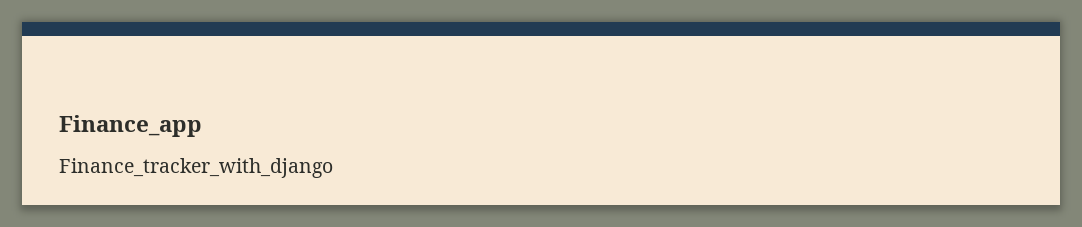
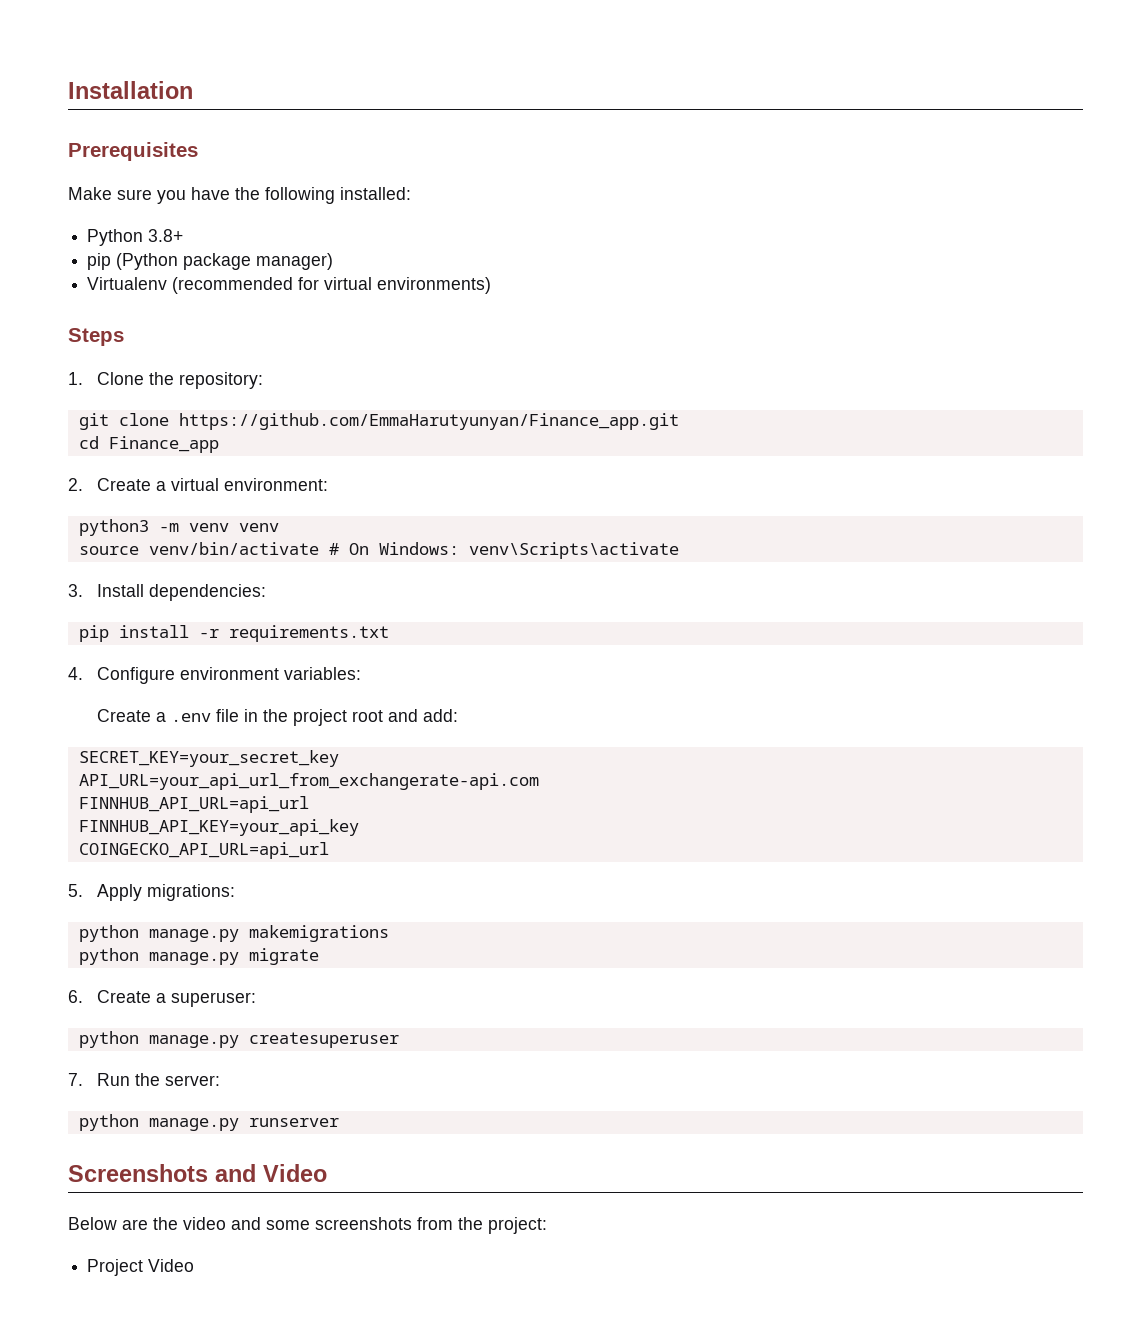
[59,115,202,137] [59,158,333,178] Finance_app // Finance_tracker_with_django -> [68,81,193,99] [68,142,198,161] [68,187,411,204] [87,229,184,246] [87,253,334,270] [87,277,492,294] [68,328,124,346] [68,372,264,389] [78,413,679,430] [78,436,219,453] [68,478,329,491] [78,519,279,536] [78,542,679,559] [68,584,267,601] [78,625,389,642] [68,667,362,684] [97,709,459,726] [78,750,339,767] [78,773,539,790] [78,796,309,813] [78,819,359,836] [78,842,329,859] [68,884,236,901] [78,925,389,942] [78,948,319,965] [68,990,257,1007] [78,1031,399,1048] [68,1073,221,1086] [78,1114,339,1131] [68,1164,327,1182] [68,1217,547,1234] [87,1259,195,1276] Installation // Prerequisites // Make sure you have the following installed: // Python 3.8+ // pip (Python package manager) // Virtualenv (recommended for virtual environments) // Steps // 1. Clone the repository: // git clone https://github.com/EmmaHarutyunyan/Finance_app.git // cd Finance_app // 2. Create a virtual environment: // python3 -m venv venv // source venv/bin/activate # On Windows: venv\Scripts\activate // 3. Install dependencies: // pip install -r requirements.txt // 4. Configure environment variables: // Create a .env file in the project root and add: // SECRET_KEY=your_secret_key // API_URL=your_api_url_from_exchangerate-api.com // FINNHUB_API_URL=api_url // FINNHUB_API_KEY=your_api_key // COINGECKO_API_URL=api_url // 5. Apply migrations: // python manage.py makemigrations // python manage.py migrate // 6. Create a superuser: // python manage.py createsuperuser // 7. Run the server: // python manage.py runserver // Screenshots and Video // Below are the video and some screenshots from the project: // Project Video

